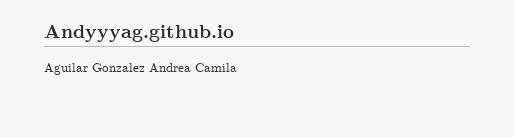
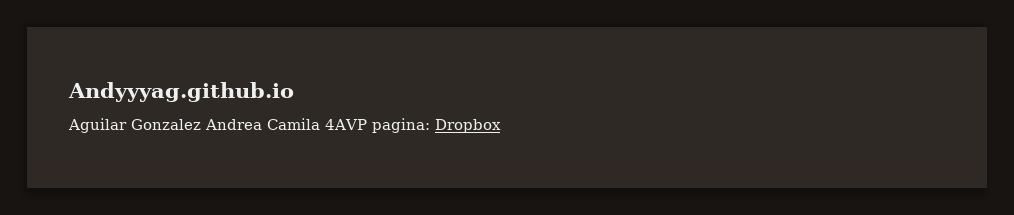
(237, 67) none -> [325,118,501,133] 4AVP pagina: Dropbox

